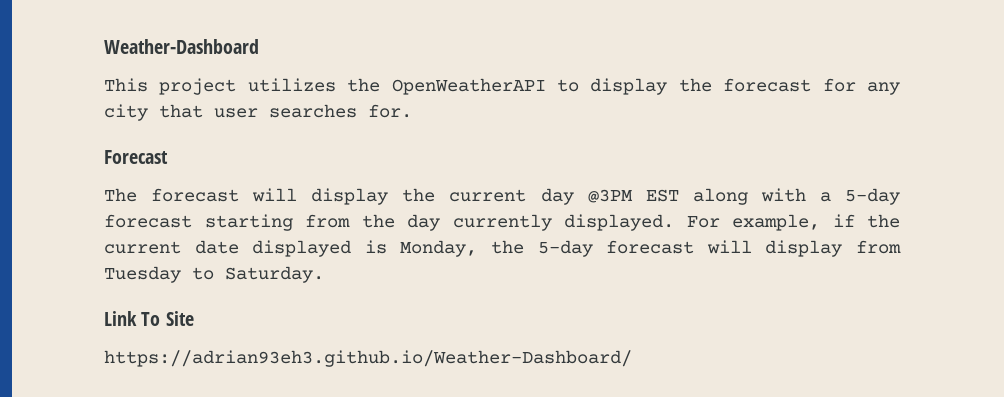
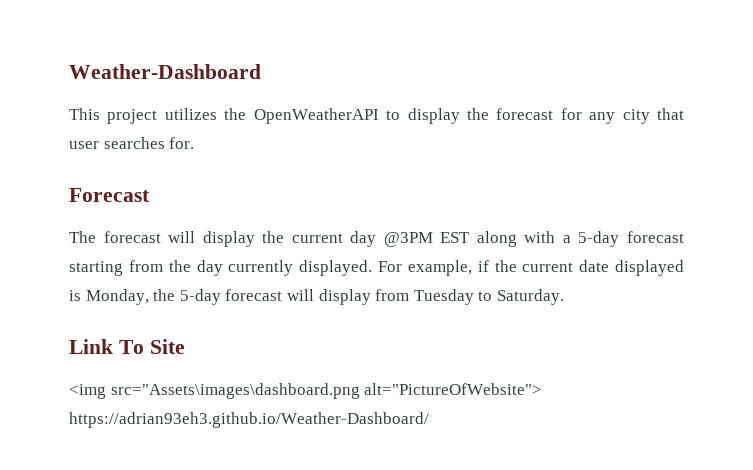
(194, 318) none -> [69,383,543,399] <img src="Assets\images\dashboard.png alt="PictureOfWebsite">

